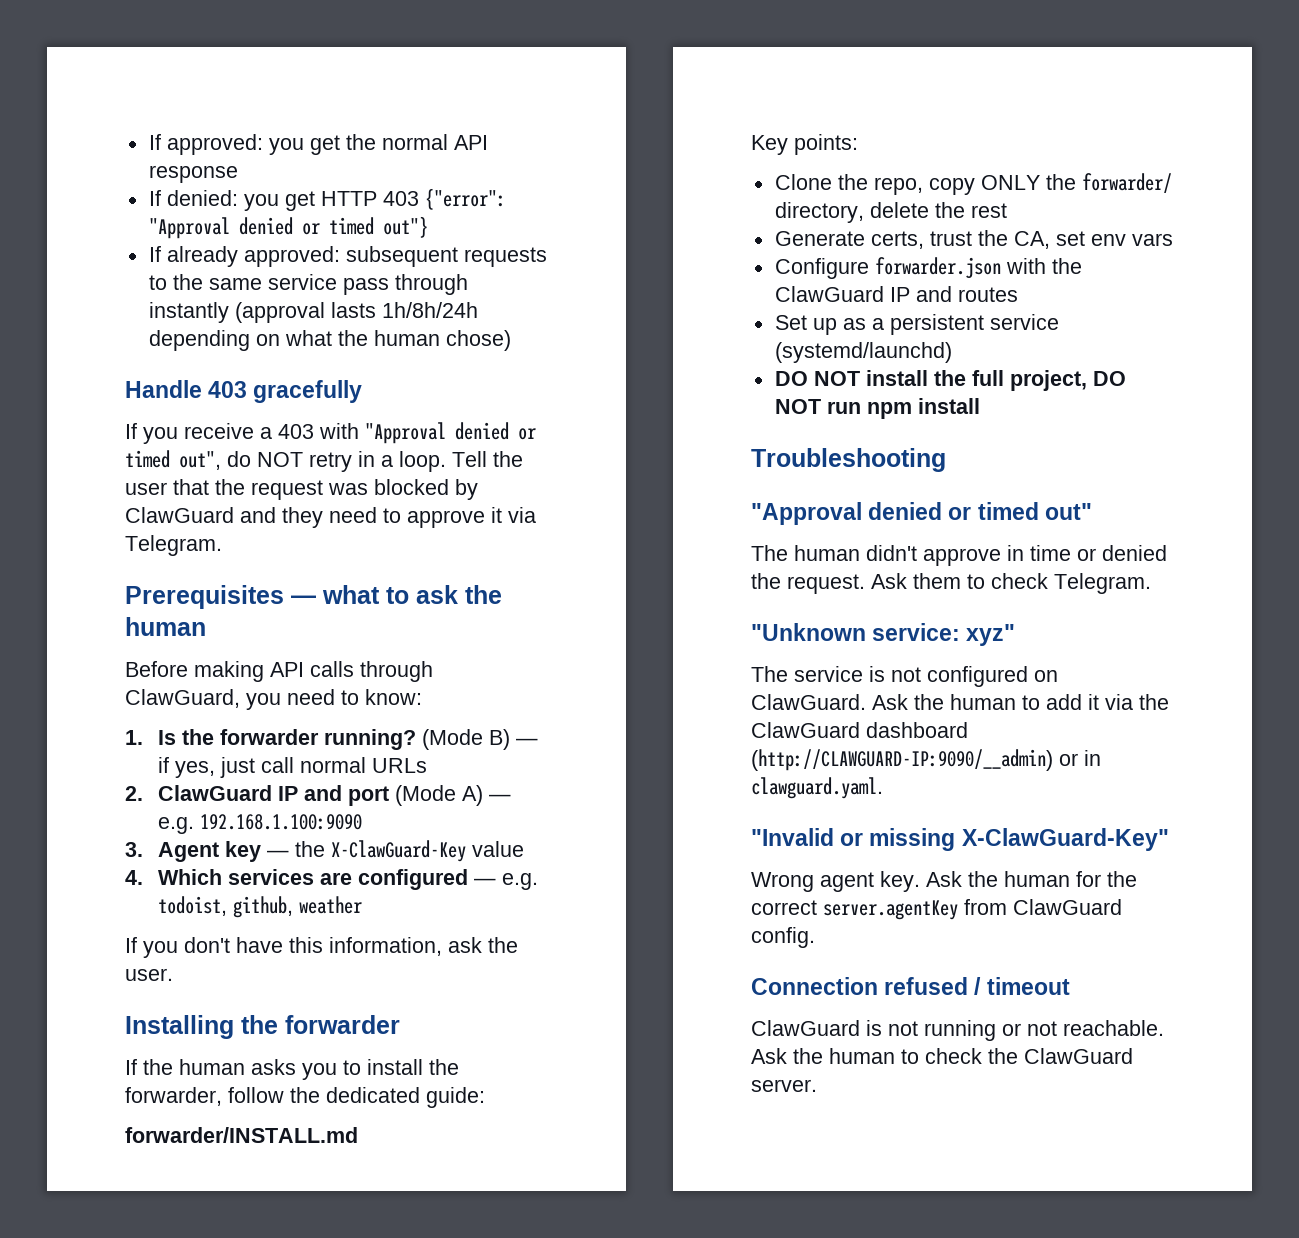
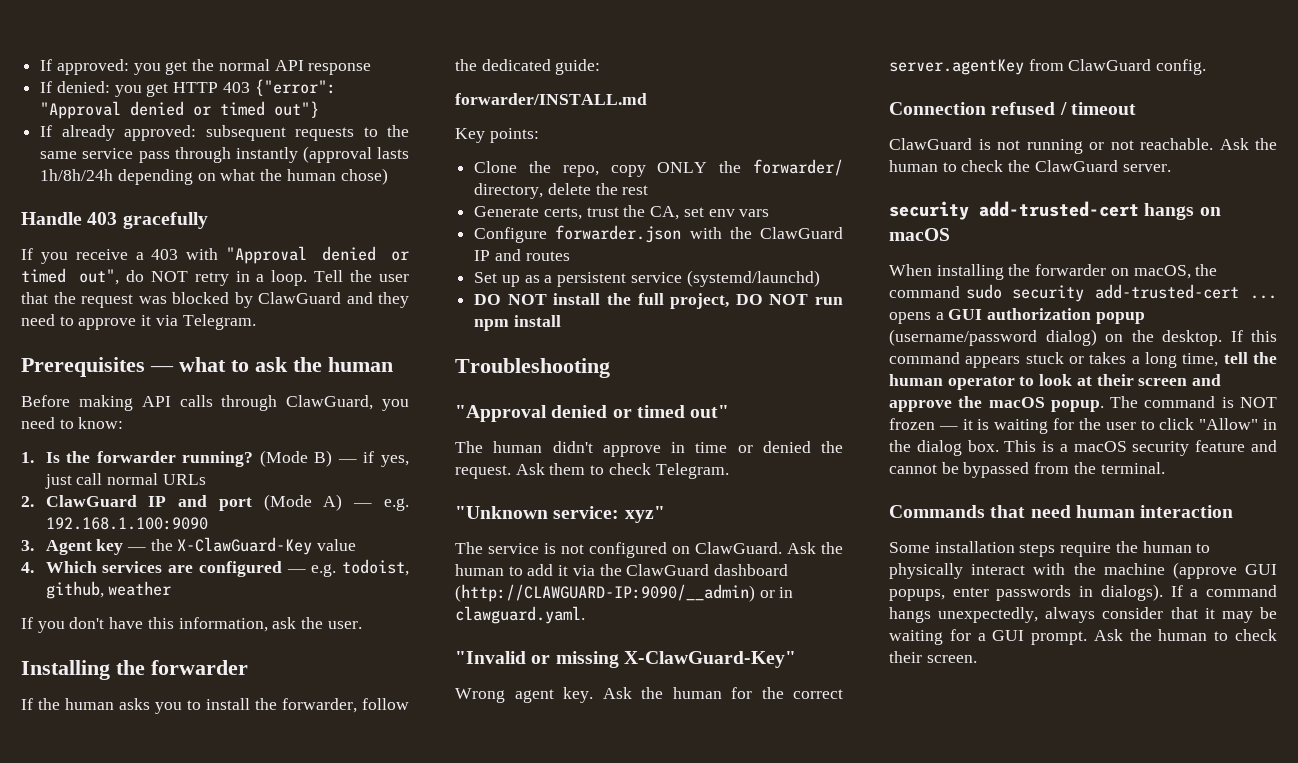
(817, 1085) none -> [889,201,1221,220] [889,228,950,241] [889,264,1218,280] [889,284,1277,302] [889,308,1145,324] [889,329,1277,346] [889,352,1277,368] [889,374,1222,390] [889,396,1277,412] [889,418,1277,434] [889,440,1277,456] [889,462,1165,478] [889,505,1234,518] [889,541,1211,557] [889,562,1277,579] [889,584,1277,601] [889,607,1277,623] [889,629,1277,645] [889,651,977,663] // security add-trusted-cert hangs on macOS // When installing the forwarder on macOS, the command sudo security add-trusted-cert ... opens a GUI authorization popup (username/password dialog) on the desktop. If this command appears stuck or takes a long time, tell the human operator to look at their screen and approve the macOS popup. The command is NOT frozen — it is waiting for the user to click "Allow" in the dialog box. This is a macOS security feature and cannot be bypassed from the terminal. // Commands that need human interaction // Some installation steps require the human to physically interact with the machine (approve GUI popups, enter passwords in dialogs). If a command hangs unexpectedly, always consider that it may be waiting for a GUI prompt. Ask the human to check their screen.

